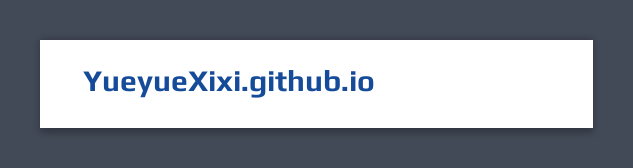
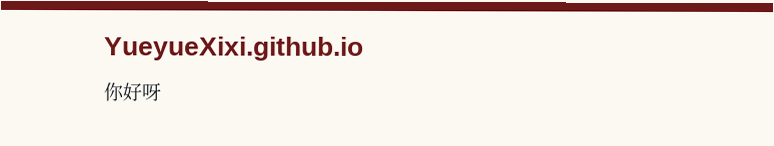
(375, 84) none -> [103,82,161,102] // 你好呀

